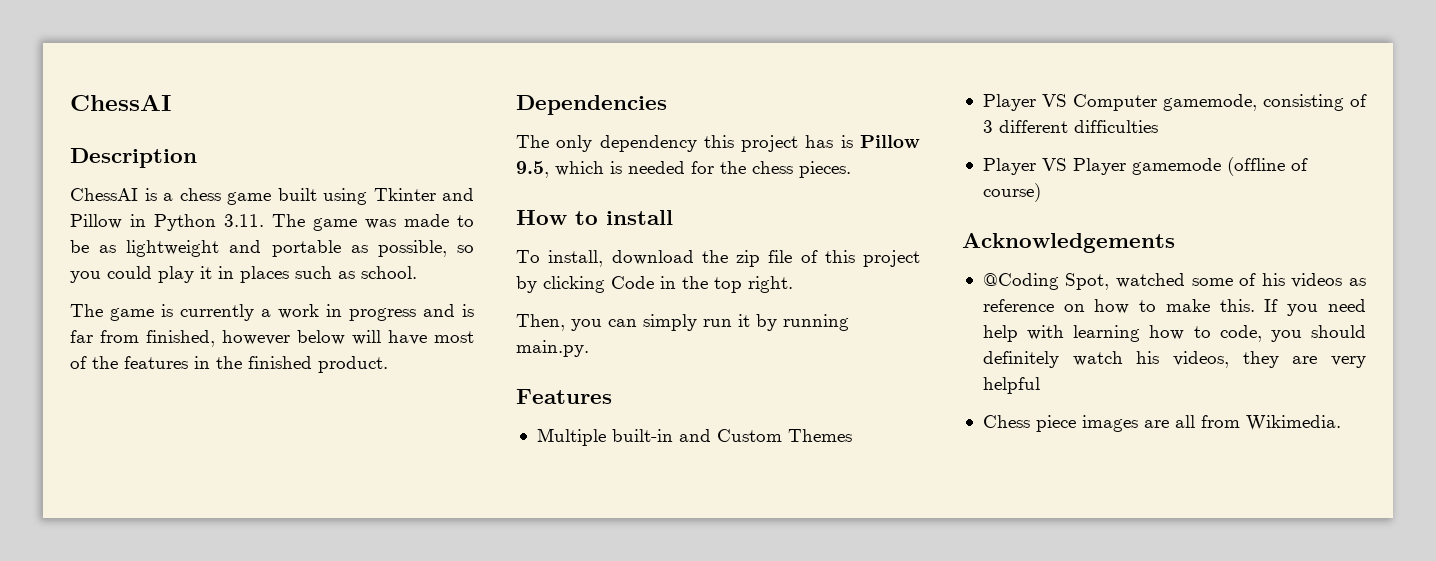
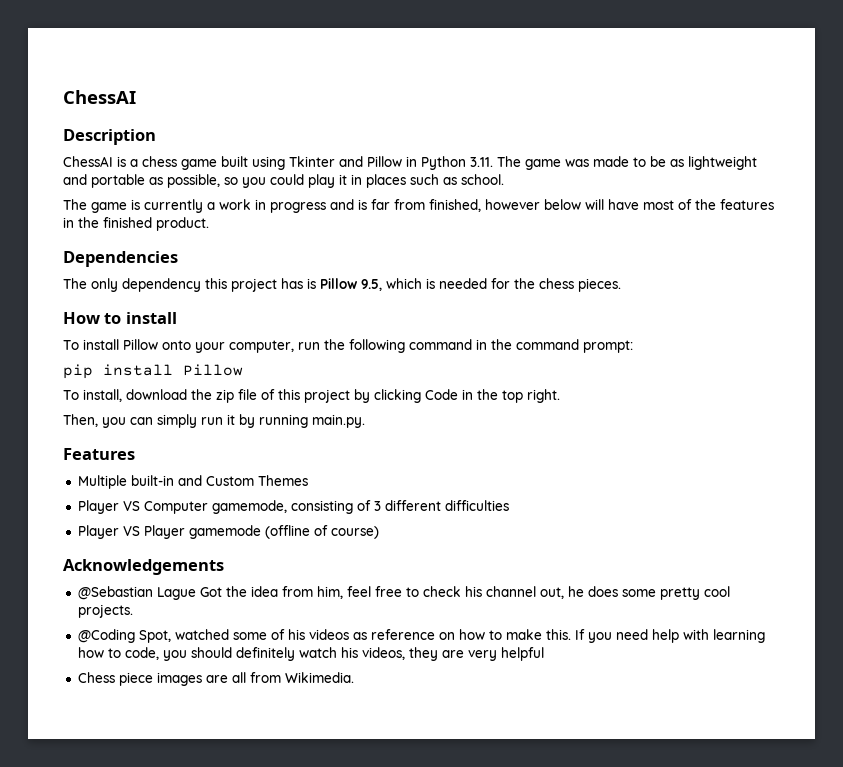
(673, 217) none -> [63,339,633,353] [63,364,243,379] // To install Pillow onto your computer, run the following command in the command prompt: // pip install Pillow
(1175, 243) none -> [77,586,730,600] [77,604,133,618] // @Sebastian Lague Got the idea from him, feel free to check his channel out, he does some pretty cool projects.

